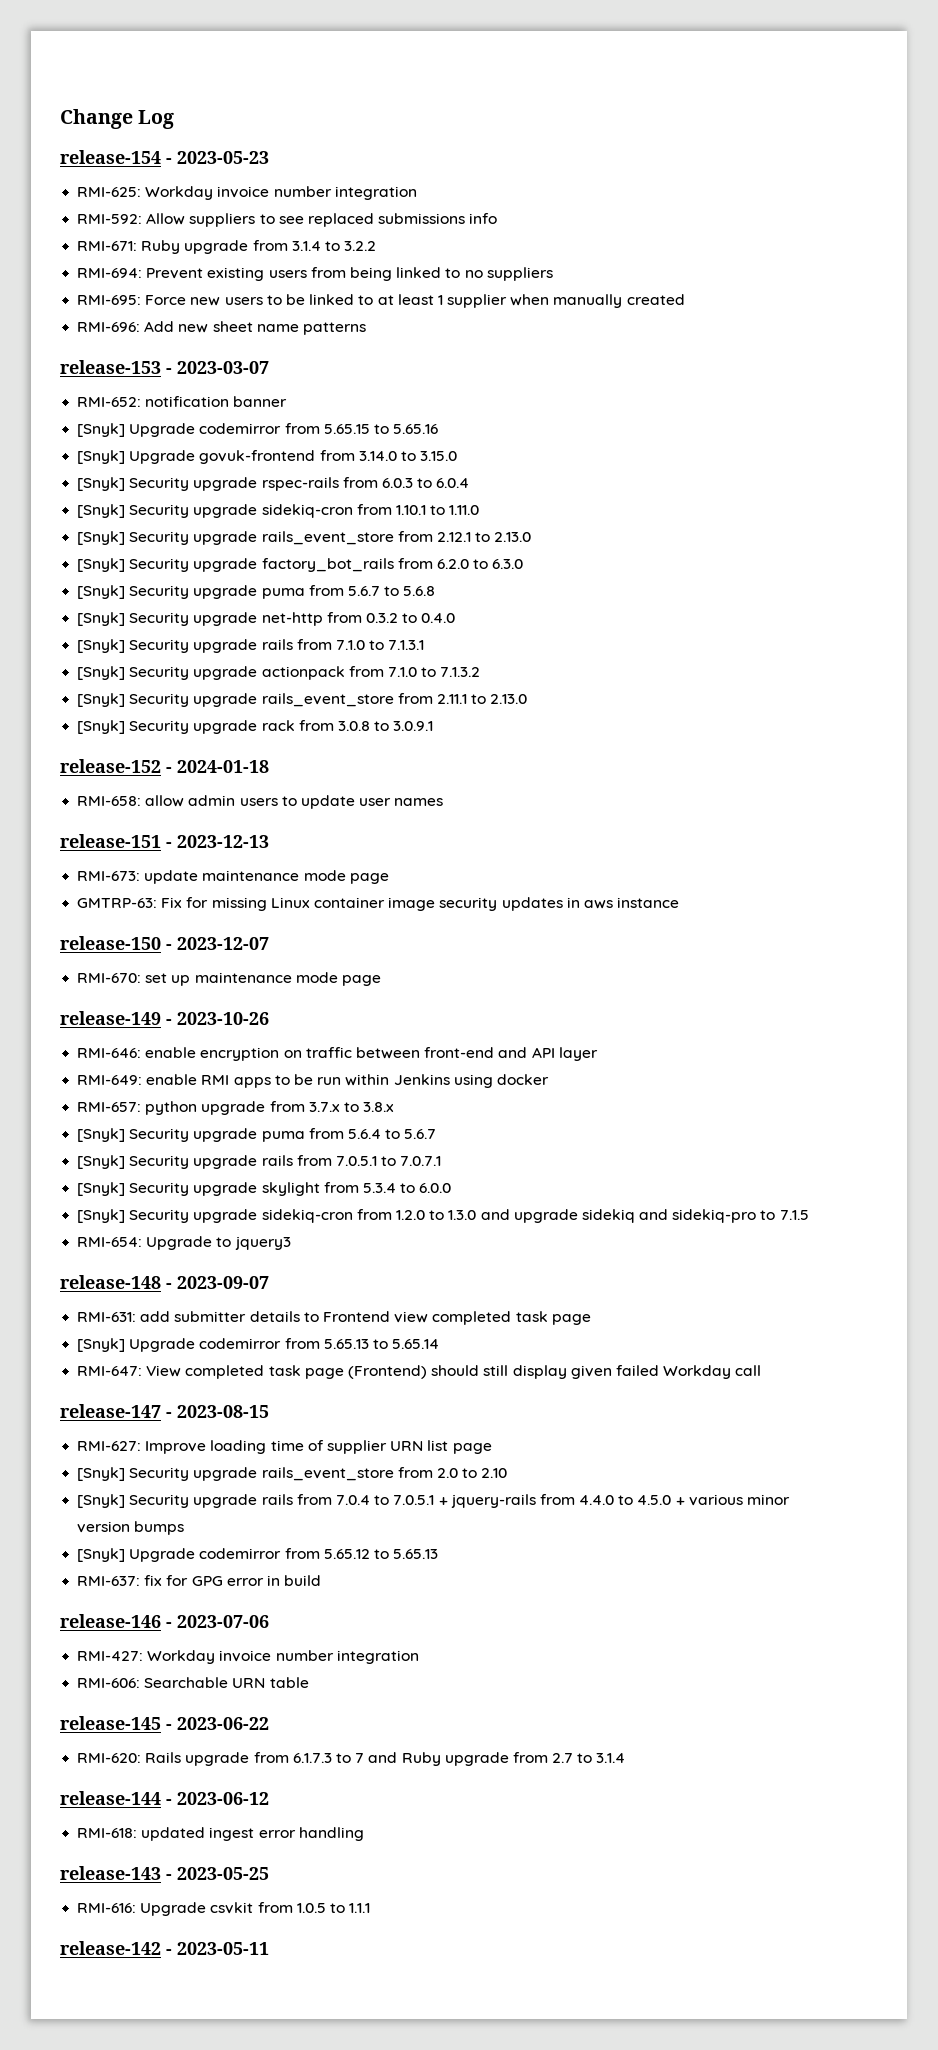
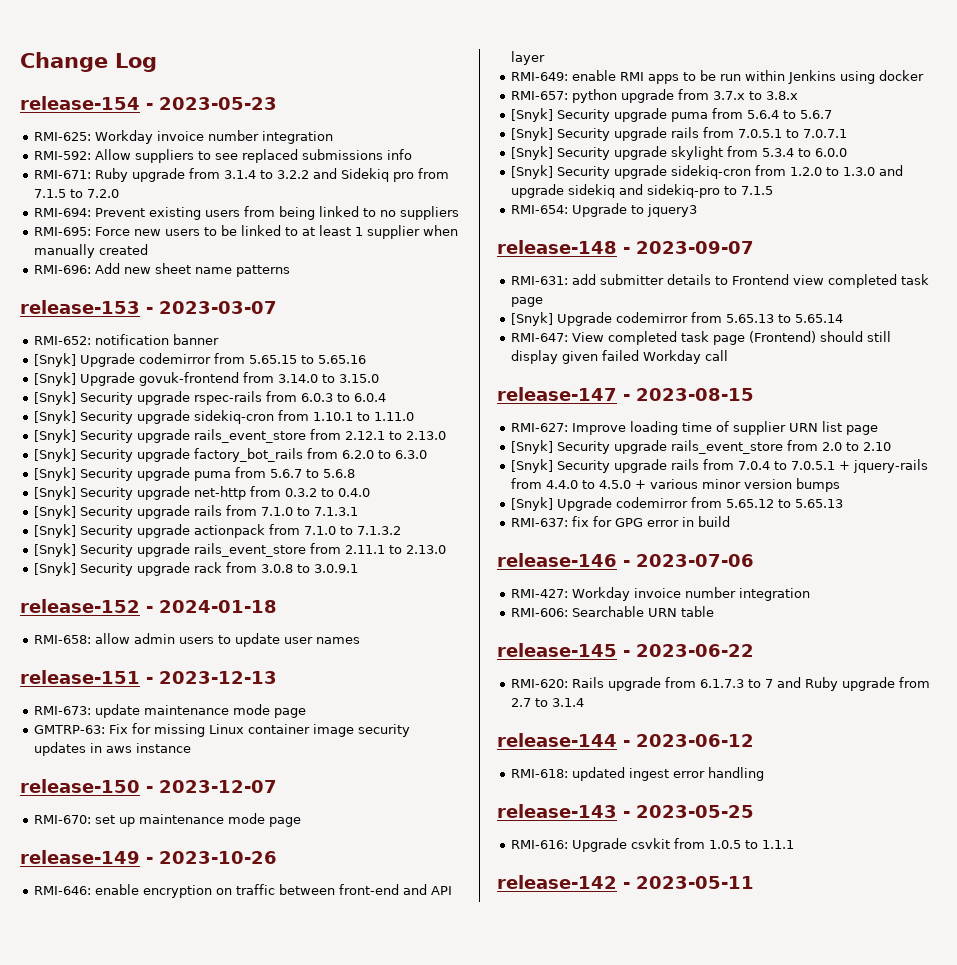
(377, 246) none -> [313,168,450,182] [34,189,120,198] and Sidekiq pro from 7.1.5 to 7.2.0

